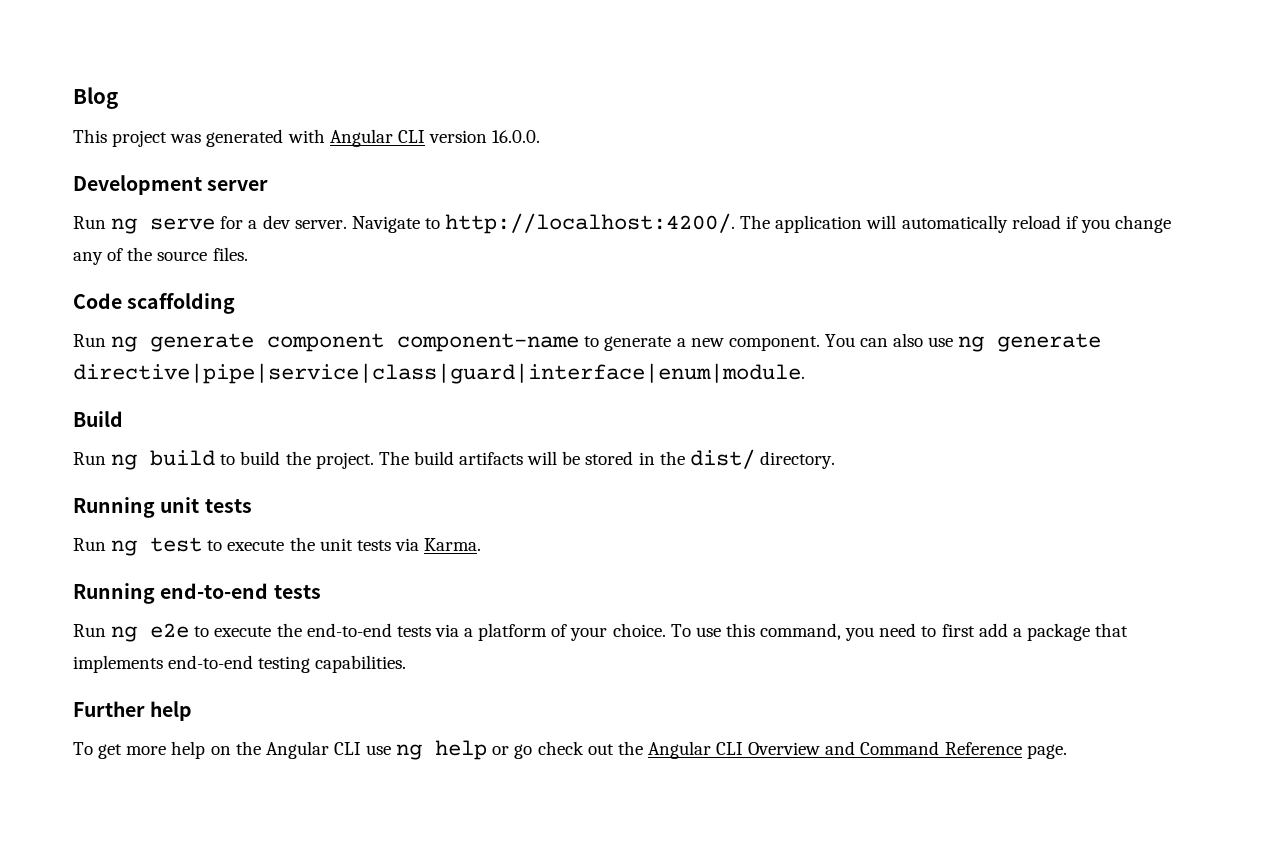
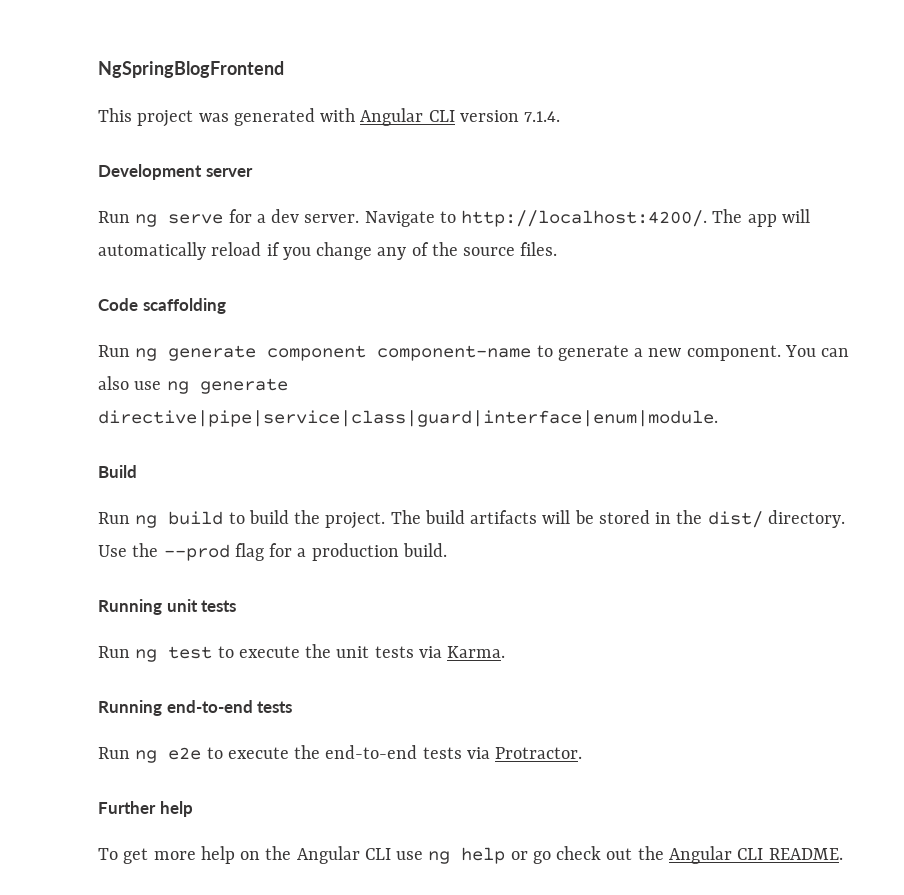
[73,87,118,109] Blog -> [98,61,284,78] NgSpringBlogFrontend
[492,130,541,143] 16.0.0. -> [524,111,561,122] 7.1.4.
[775,215,863,233] application -> [747,214,777,227] app
(835, 460) none -> [98,543,447,561] Use the --prod flag for a production build.
[464,623,1129,641] [73,655,407,673] a platform of your choice. To use this command, you need to first add a package that implements end-to-end testing capabilities. -> [495,747,583,759] Protractor.
[748,741,1067,759] Overview and Command Reference page. -> [768,848,843,860] README.

